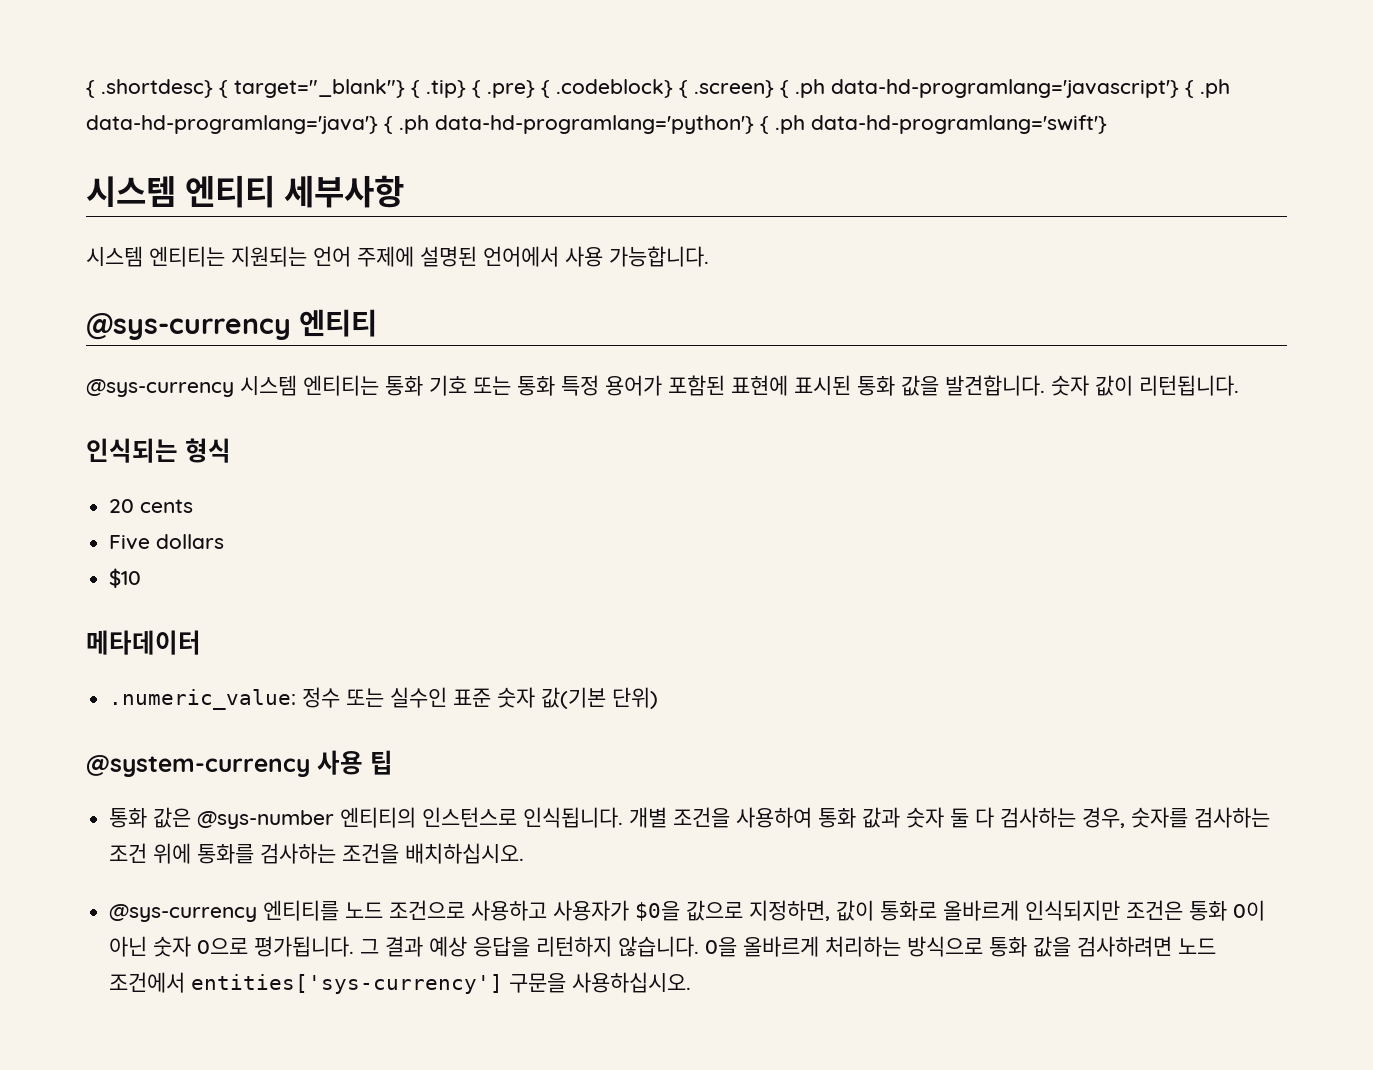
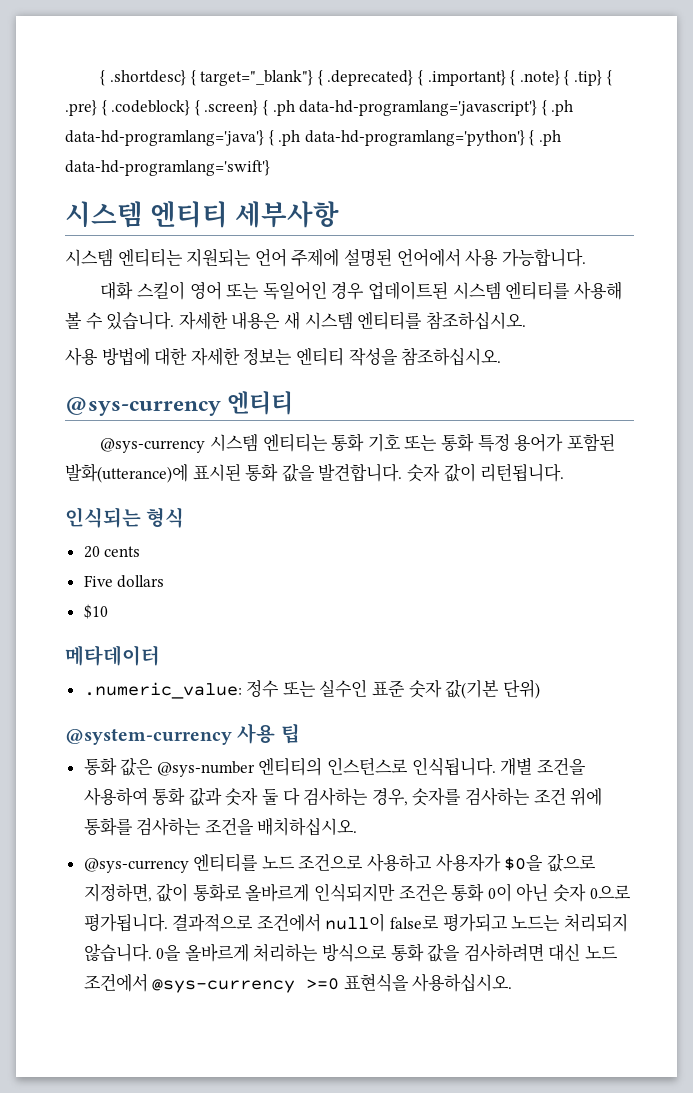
(420, 89) none -> [327,70,570,86] .deprecated} { .important} { .note} {
(709, 256) none -> [100,281,622,300] [65,311,526,330] [65,347,502,366] // 대화 스킬이 영어 또는 독일어인 경우 업데이트된 시스템 엔티티를 사용해 볼 수 있습니다. 자세한 내용은 새 시스템 엔티티를 참조하십시오. // 사용 방법에 대한 자세한 정보는 엔티티 작성을 참조하십시오.
[731,375,788,396] 표현에 -> [65,463,188,483] 발화(utterance)에
[360,936,613,957] 그 결과 예상 응답을 리턴하지 -> [172,913,628,932] 결과적으로 조건에서 null이 false로 평가되고 노드는 처리되지
(1173, 946) none -> [548,944,581,962] 대신
[191,973,567,994] entities['sys-currency'] 구문을 -> [152,973,409,993] @sys-currency >=0 표현식을

